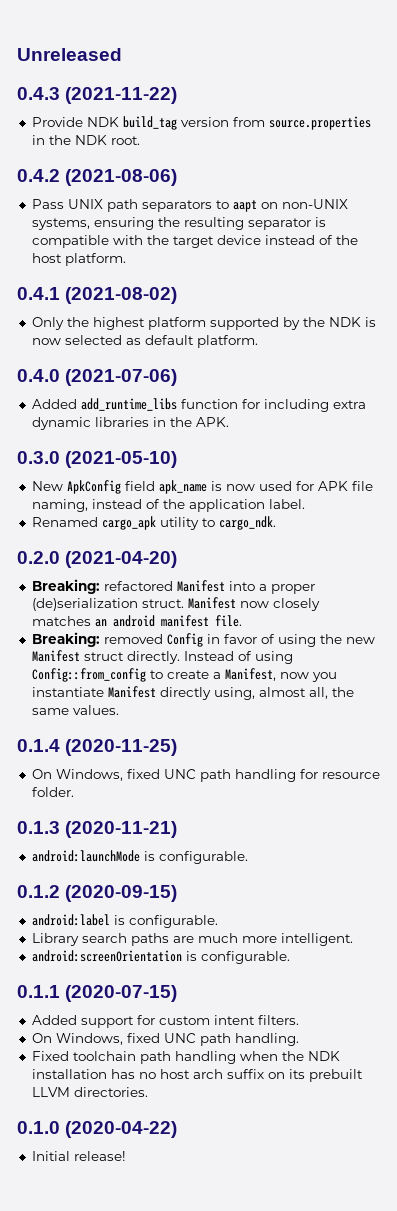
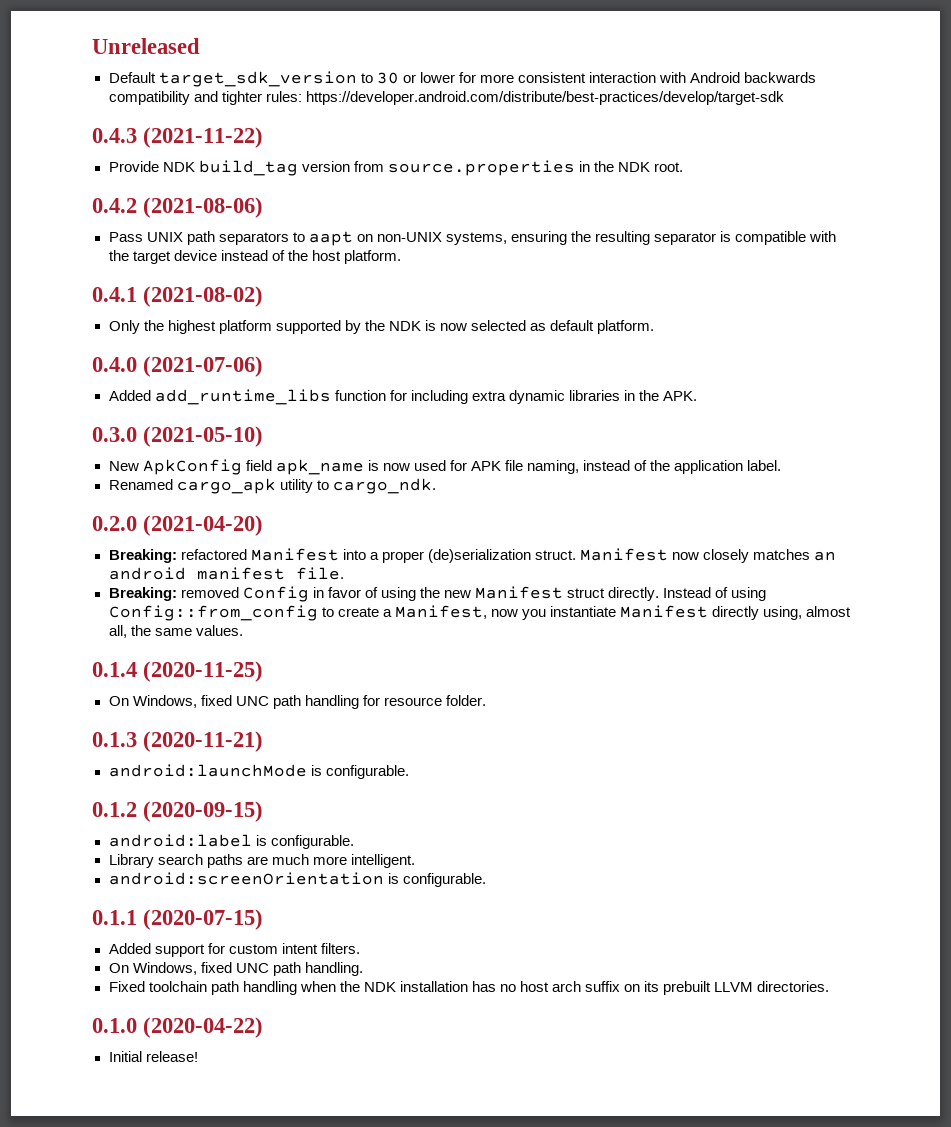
(122, 54) none -> [108,71,817,87] [108,91,784,105] // Default target_sdk_version to 30 or lower for more consistent interaction with Android backwards compatibility and tighter rules: https://developer.android.com/distribute/best-practices/develop/target-sdk

